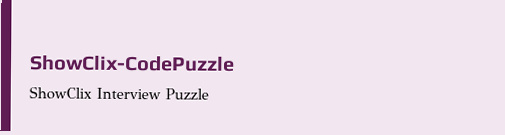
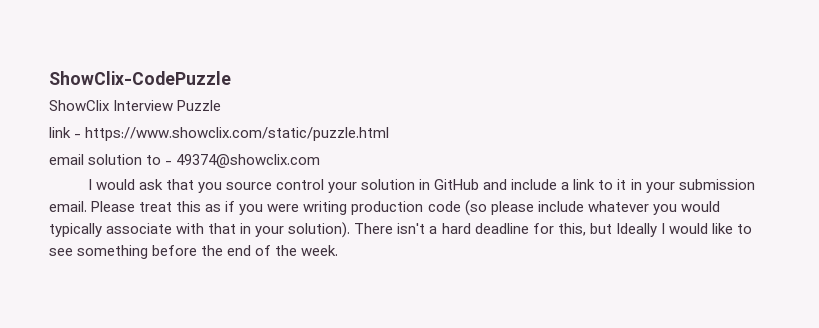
(209, 94) none -> [49,127,390,141] [49,154,321,168] [87,179,755,193] [49,200,720,216] [49,222,752,238] [49,245,339,259] // link - https://www.showclix.com/static/puzzle.html // email solution to - 49374@showclix.com // I would ask that you source control your solution in GitHub and include a link to it in your submission email. Please treat this as if you were writing production code (so please include whatever you would typically associate with that in your solution). There isn't a hard deadline for this, but Ideally I would like to see something before the end of the week.

